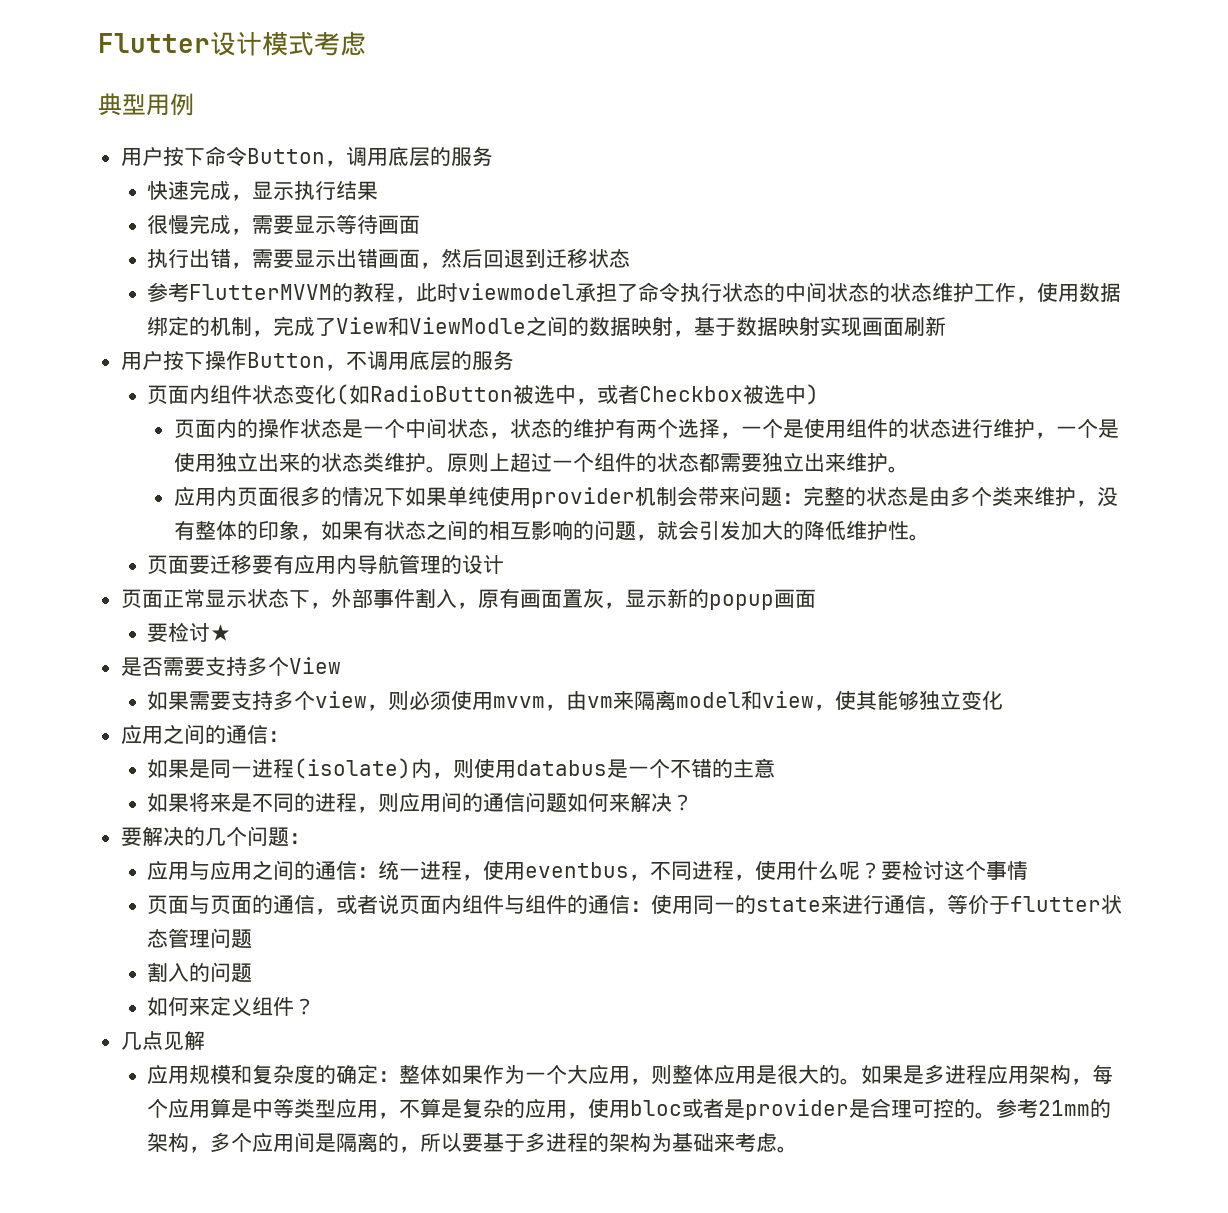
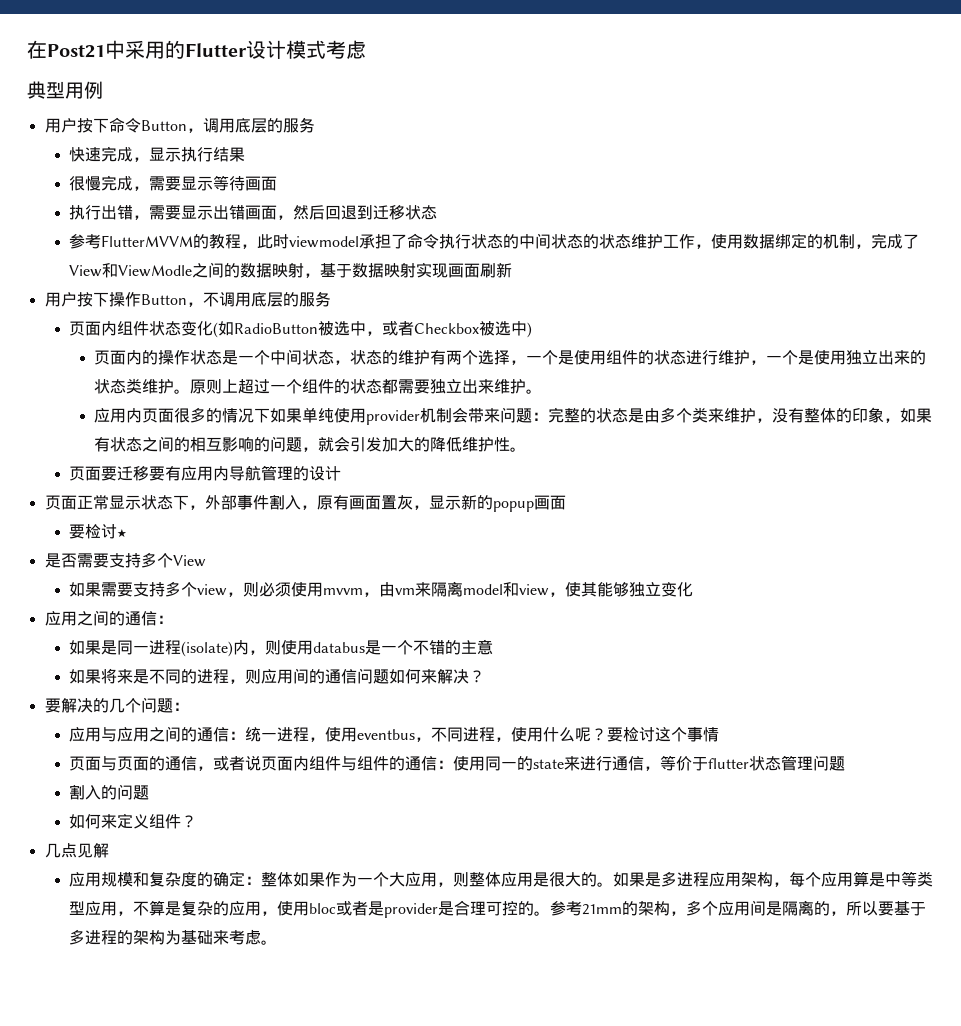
(98, 43) none -> [27,40,185,59] 在Post21中采用的

